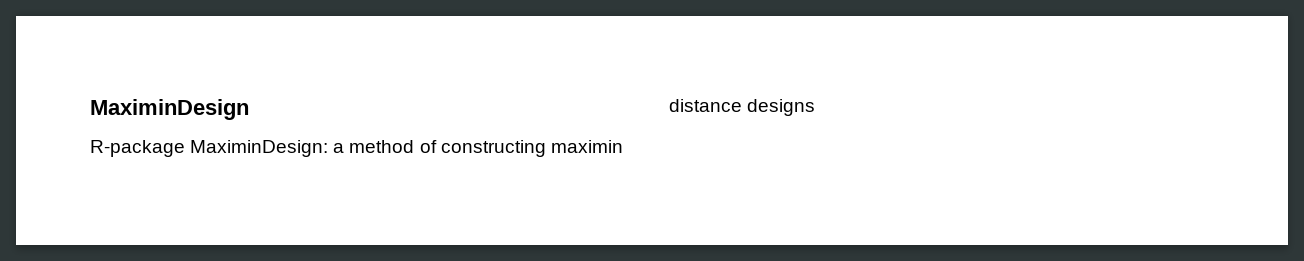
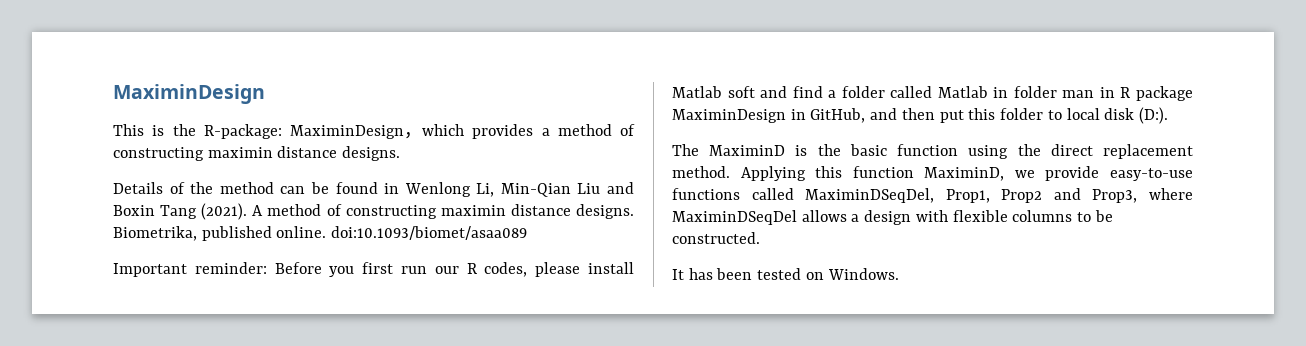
[90,140,329,157] R-package MaximinDesign: -> [113,124,534,139] This is the R-package: MaximinDesign，which provides
[747,99,816,116] designs -> [342,146,401,161] [113,182,634,197] [113,203,634,220] [113,226,528,241] [113,262,635,277] [672,86,1193,101] [672,107,1168,124] [672,144,1193,159] [672,166,1193,181] [672,188,1193,203] [672,210,1113,225] [672,232,760,244] [672,268,899,280] designs. // Details of the method can be found in Wenlong Li, Min-Qian Liu and Boxin Tang (2021). A method of constructing maximin distance designs. Biometrika, published online. doi:10.1093/biomet/asaa089 // Important reminder: Before you first run our R codes, please install Matlab soft and find a folder called Matlab in folder man in R package MaximinDesign in GitHub, and then put this folder to local disk (D:). // The MaximinD is the basic function using the direct replacement method. Applying this function MaximinD, we provide easy-to-use functions called MaximinDSeqDel, Prop1, Prop2 and Prop3, where MaximinDSeqDel allows a design with flexible columns to be constructed. // It has been tested on Windows.

